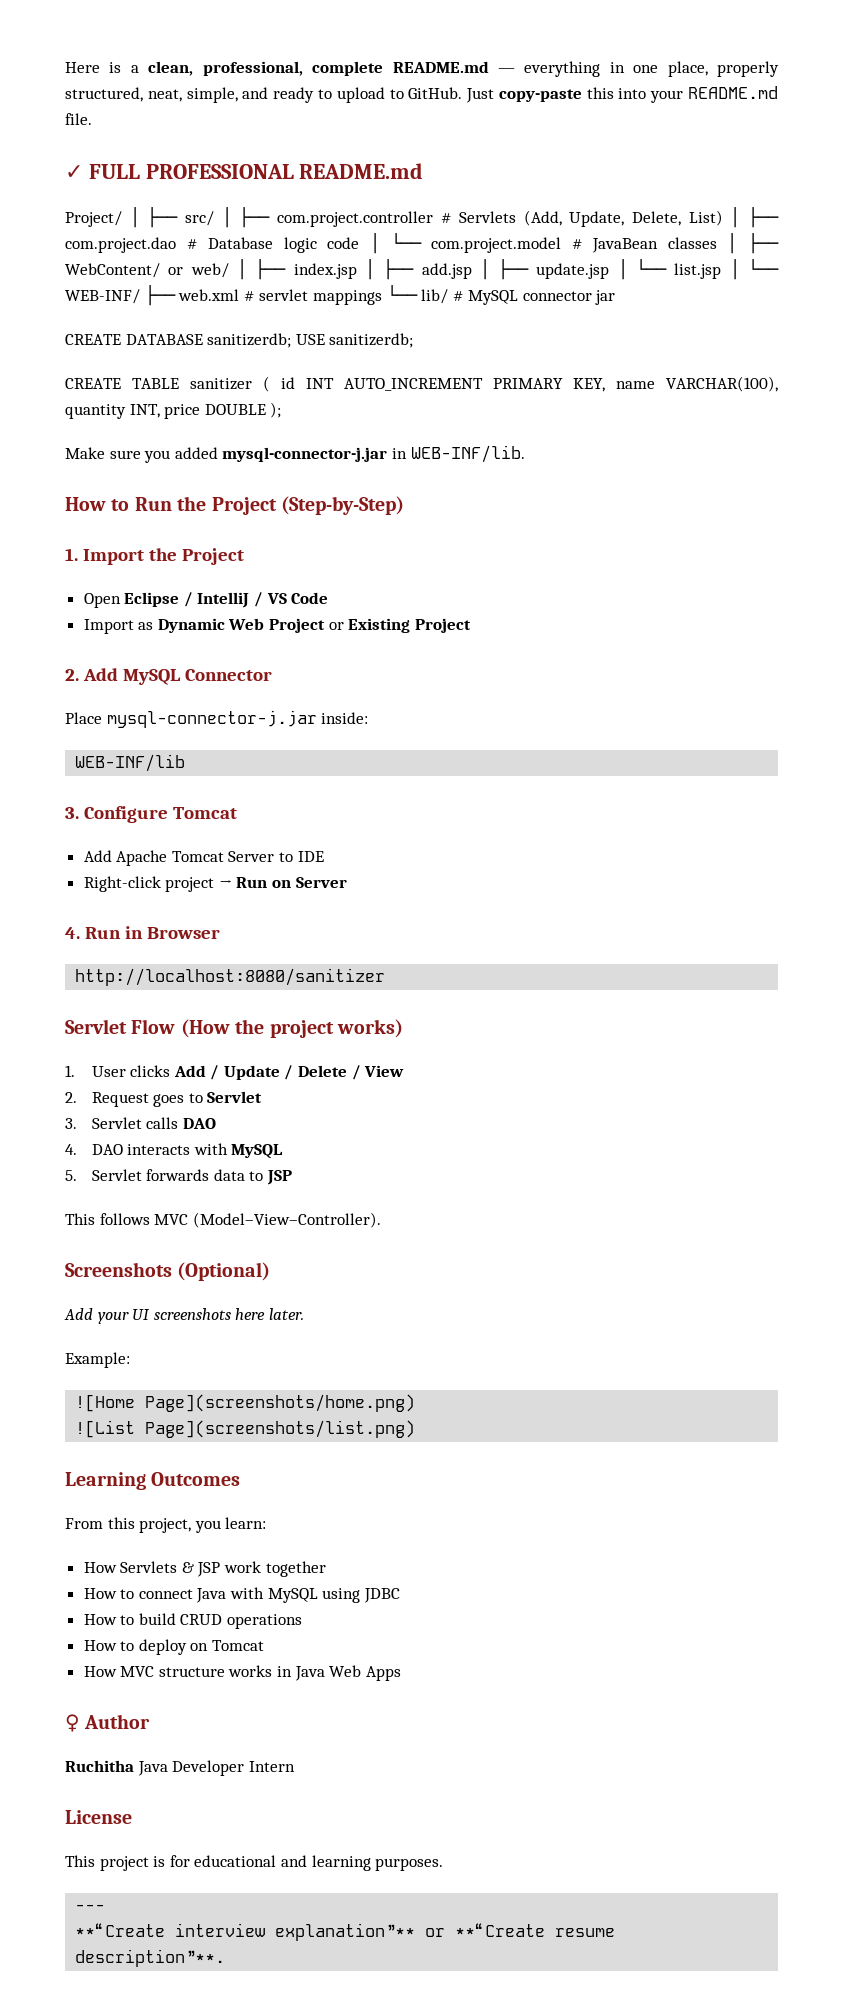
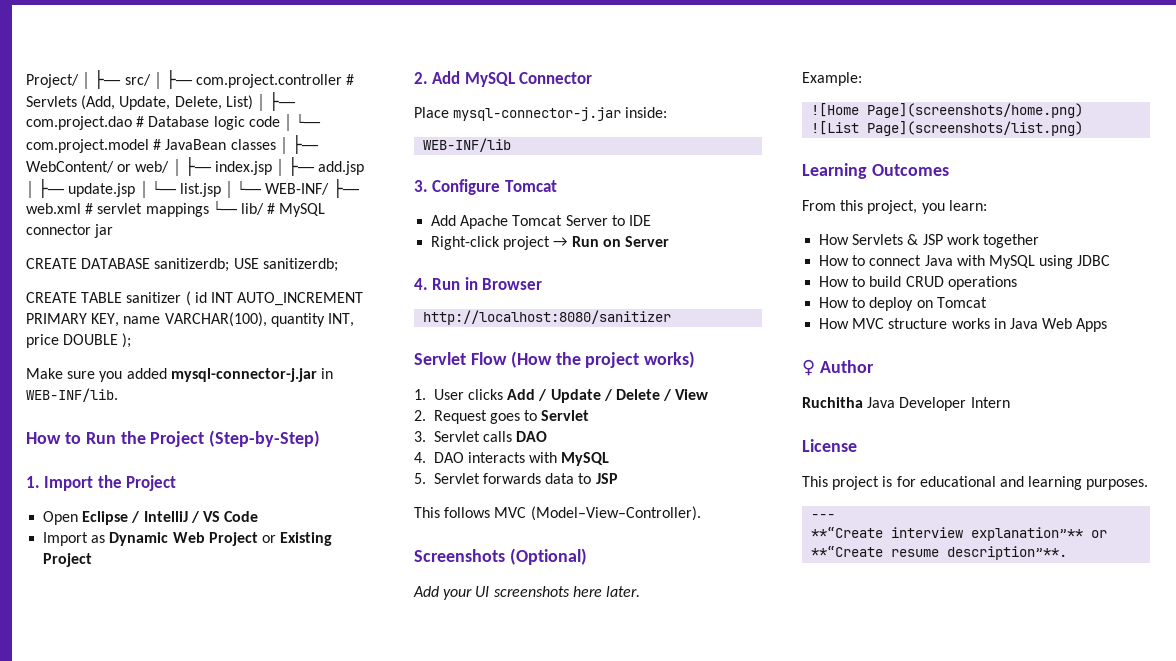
[65,61,779,77] [65,86,779,103] [65,113,92,125] [65,163,424,179] Here is a clean, professional, complete README.md — everything in one place, properly structured, neat, simple, and ready to upload to GitHub. Just copy-paste this into your README.md file. // ✓ FULL PROFESSIONAL README.md // -> (26, 81) none

